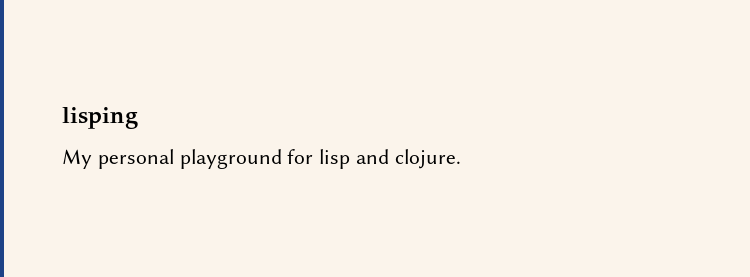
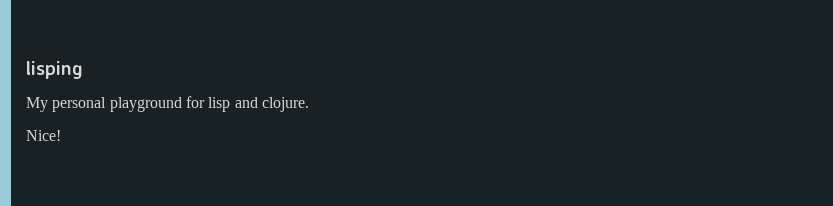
(461, 159) none -> [26,130,61,141] // Nice!

